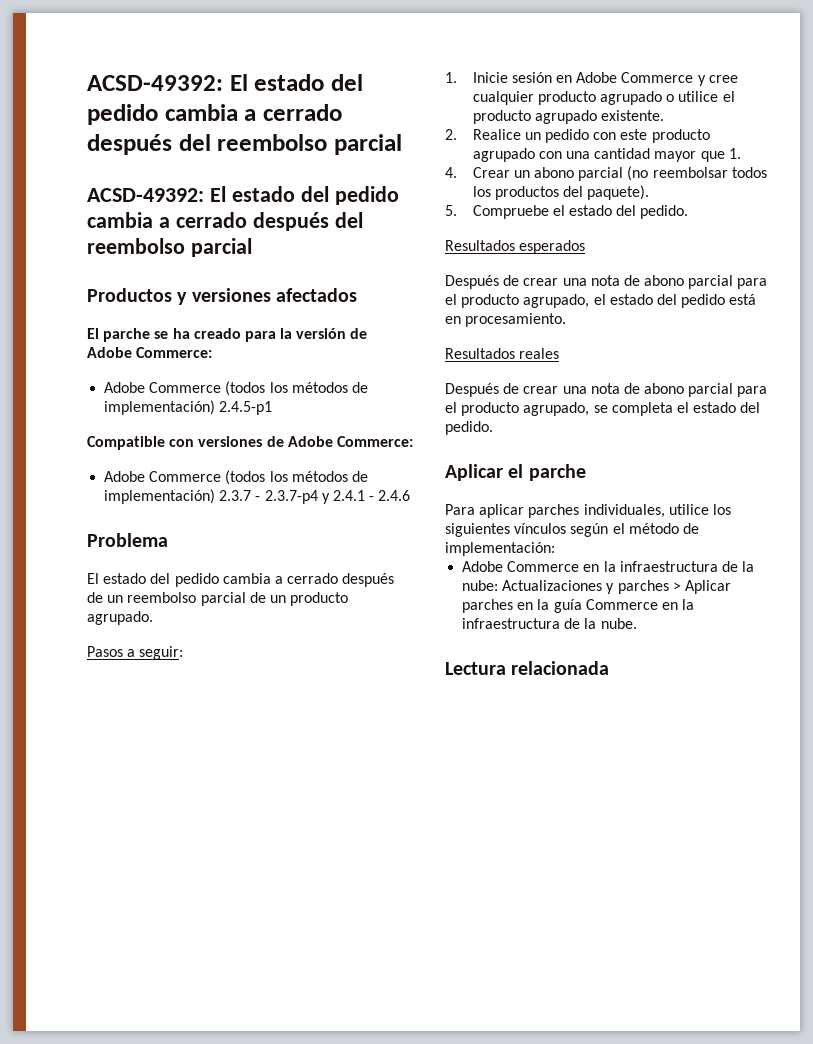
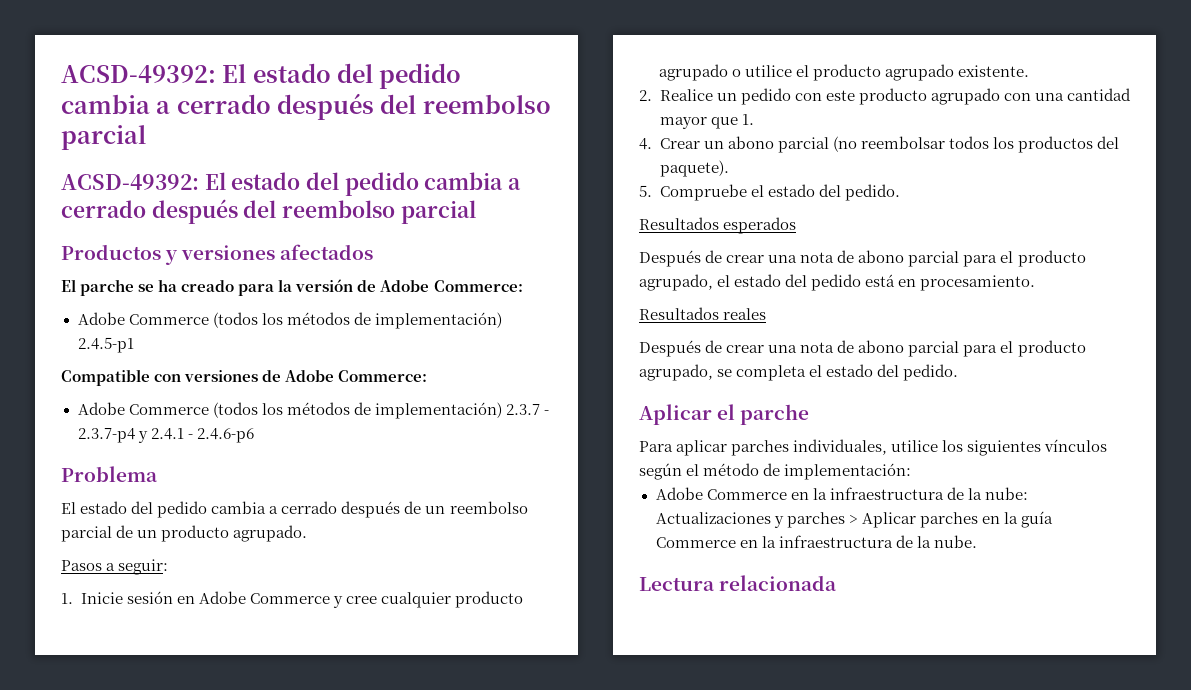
[378,490,411,501] 2.4.6 -> [196,428,254,443] 2.4.6-p6

